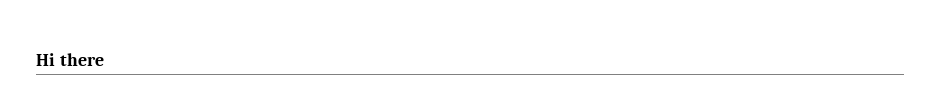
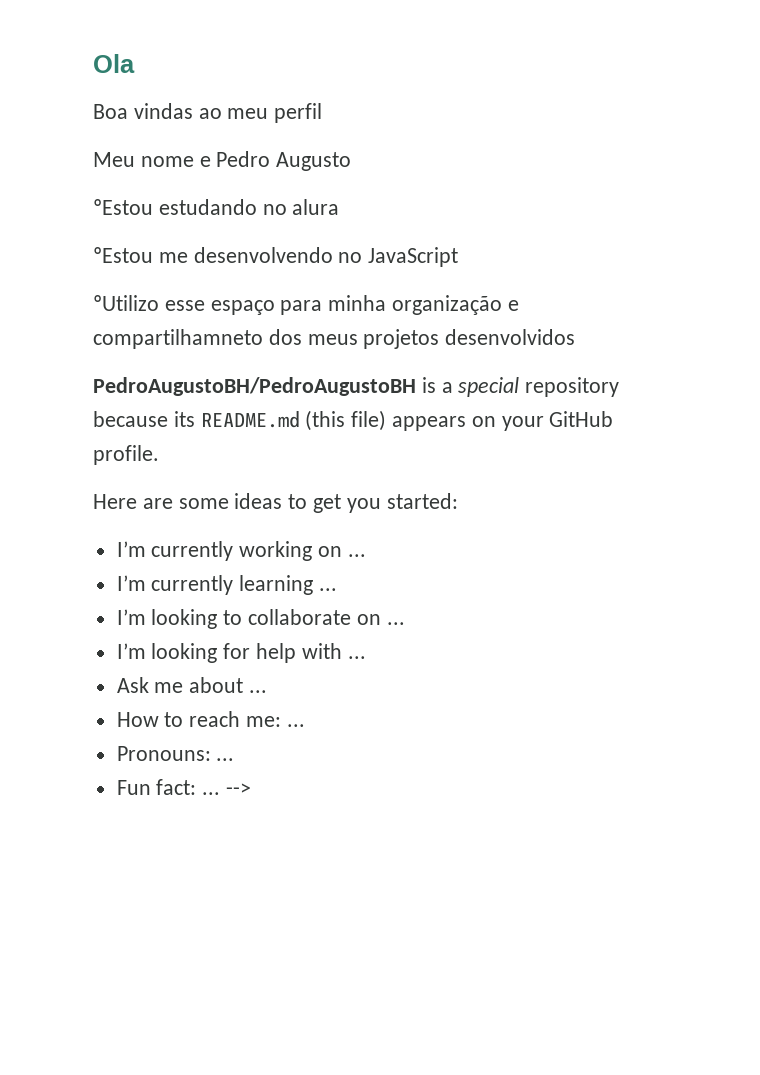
[36,53,104,66] Hi there -> [93,54,135,73] [93,103,323,123] [93,151,352,171] [93,199,340,215] [93,247,459,267] [93,295,519,315] [93,329,576,349] [93,377,620,397] [93,410,614,431] [93,445,159,465] [93,493,458,513] [116,541,366,561] [116,575,338,595] [116,609,405,629] [116,643,366,663] [116,677,268,693] [116,711,305,727] [116,746,235,761] [116,779,252,795] Ola // Boa vindas ao meu perfil // Meu nome e Pedro Augusto // ºEstou estudando no alura // ºEstou me desenvolvendo no JavaScript // ºUtilizo esse espaço para minha organização e compartilhamneto dos meus projetos desenvolvidos // PedroAugustoBH/PedroAugustoBH is a special repository because its README.md (this file) appears on your GitHub profile. // Here are some ideas to get you started: // I’m currently working on ... // I’m currently learning ... // I’m looking to collaborate on ... // I’m looking for help with ... // Ask me about ... // How to reach me: ... // Pronouns: ... // Fun fact: ... -->

